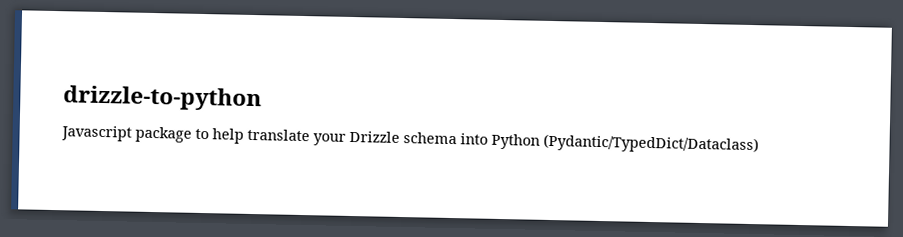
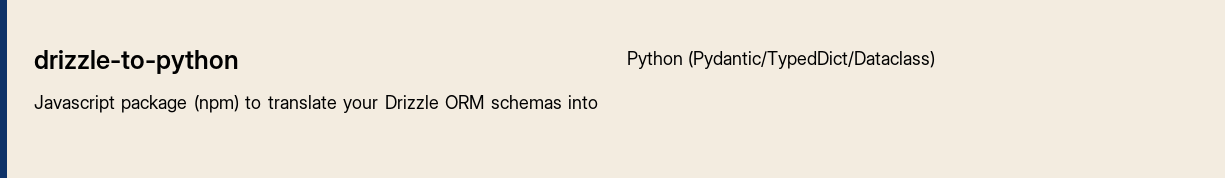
[195,128,244,144] to help -> [193,95,262,113] (npm) to
[403,132,457,145] schema -> [445,95,562,109] ORM schemas

